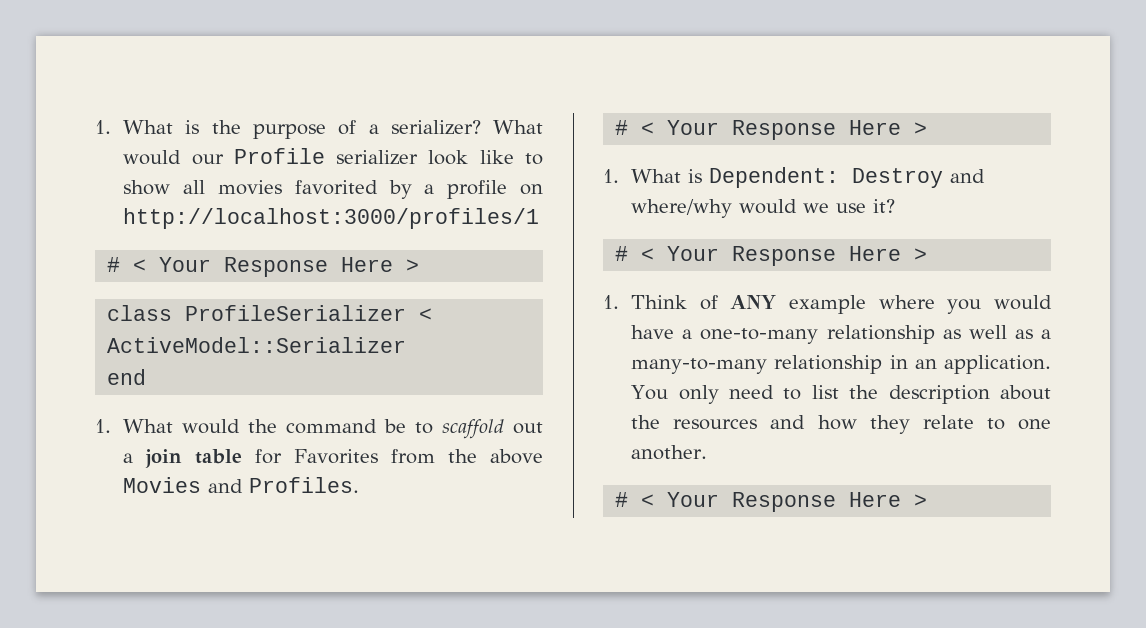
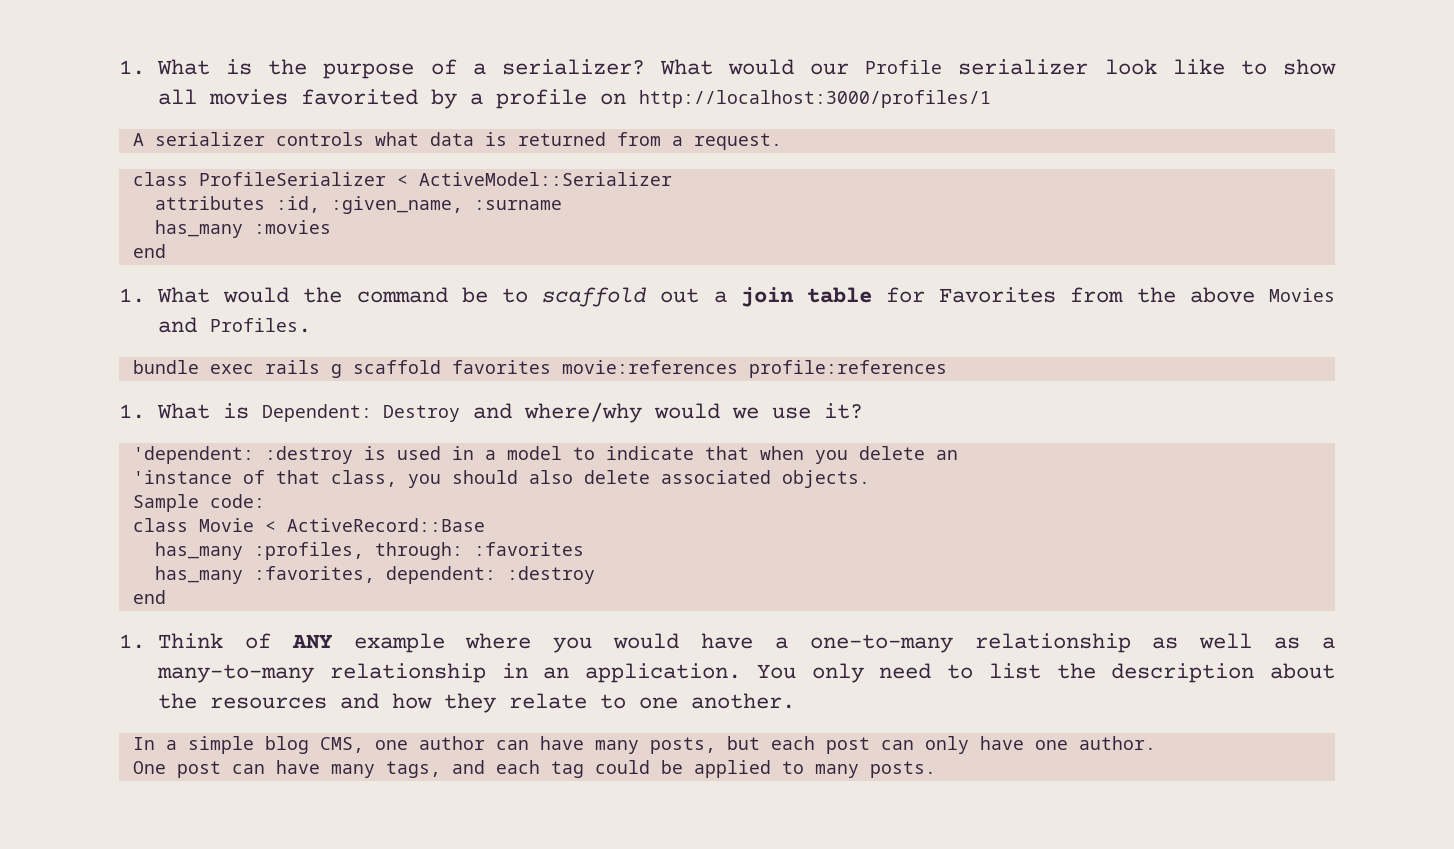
[107,257,420,277] [107,305,433,321] [107,337,407,353] # < Your Response Here > // class ProfileSerializer < ActiveModel::Serializer -> [132,132,782,150] [132,172,672,186] [154,196,562,214] [154,220,331,238] A serializer controls what data is returned from a request. // class ProfileSerializer < ActiveModel::Serializer // attributes :id, :given_name, :surname // has_many :movies
[615,120,928,140] # < Your Response Here > -> [132,360,947,378] bundle exec rails g scaffold favorites movie:references profile:references
[615,246,928,266] # < Your Response Here > -> [132,446,958,464] [132,470,870,488] [132,494,265,512] [132,518,485,532] [154,542,584,560] [154,566,595,584] [132,590,166,604] 'dependent: :destroy is used in a model to indicate that when you delete an // 'instance of that class, you should also delete associated objects. // Sample code: // class Movie < ActiveRecord::Base // has_many :profiles, through: :favorites // has_many :favorites, dependent: :destroy // end
[615,492,928,512] # < Your Response Here > -> [132,736,1156,754] [132,760,936,778] In a simple blog CMS, one author can have many posts, but each post can only have one author. // One post can have many tags, and each tag could be applied to many posts.

